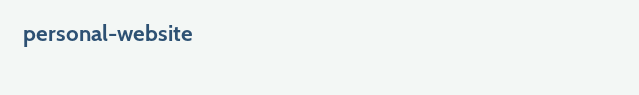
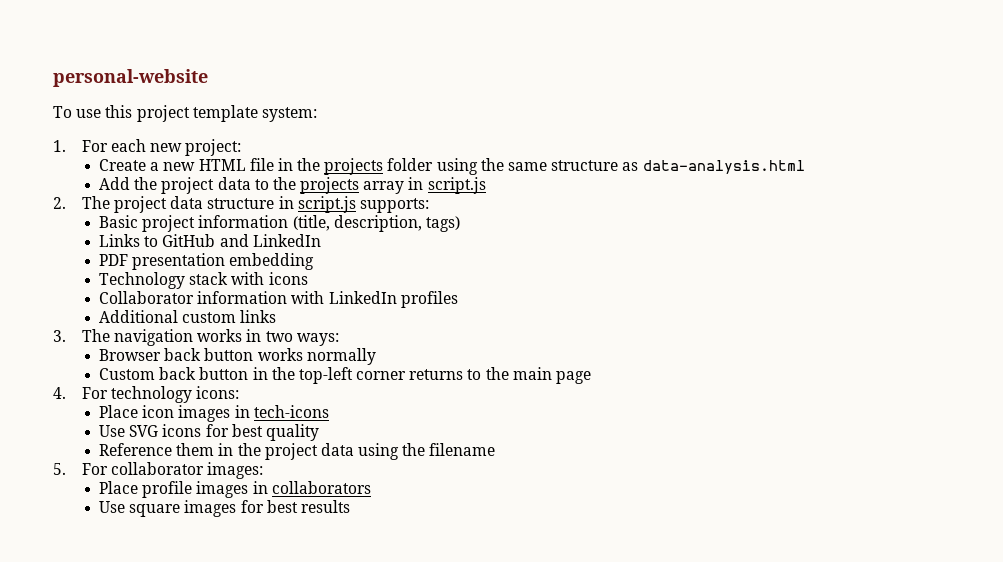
(193, 35) none -> [53,105,317,122] [53,139,242,156] [98,158,805,175] [98,177,486,194] [53,196,429,213] [98,215,460,232] [98,234,321,247] [98,253,315,270] [98,272,308,289] [98,291,458,308] [98,310,277,323] [53,329,339,346] [98,348,376,365] [98,367,591,384] [53,386,240,403] [98,405,329,422] [98,424,319,441] [98,443,496,460] [53,462,264,479] [98,481,371,498] [98,500,350,517] // To use this project template system: // 1. For each new project: // Create a new HTML file in the projects folder using the same structure as data-analysis.html // Add the project data to the projects array in script.js // 2. The project data structure in script.js supports: // Basic project information (title, description, tags) // Links to GitHub and LinkedIn // PDF presentation embedding // Technology stack with icons // Collaborator information with LinkedIn profiles // Additional custom links // 3. The navigation works in two ways: // Browser back button works normally // Custom back button in the top-left corner returns to the main page // 4. For technology icons: // Place icon images in tech-icons // Use SVG icons for best quality // Reference them in the project data using the filename // 5. For collaborator images: // Place profile images in collaborators // Use square images for best results

